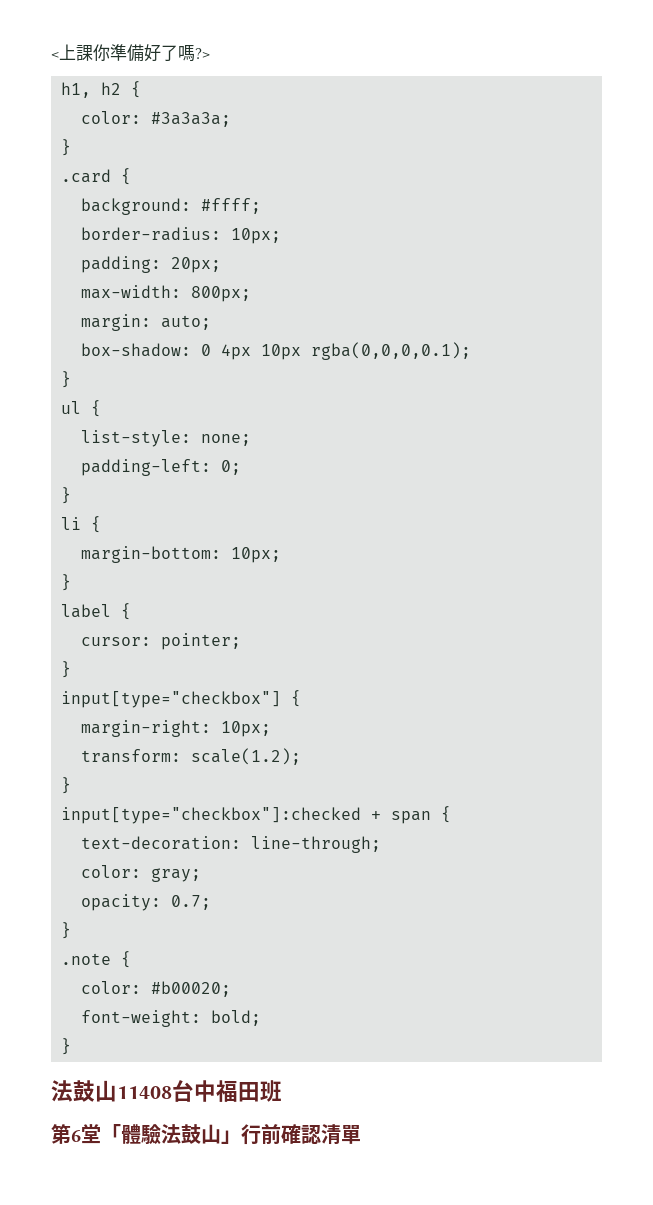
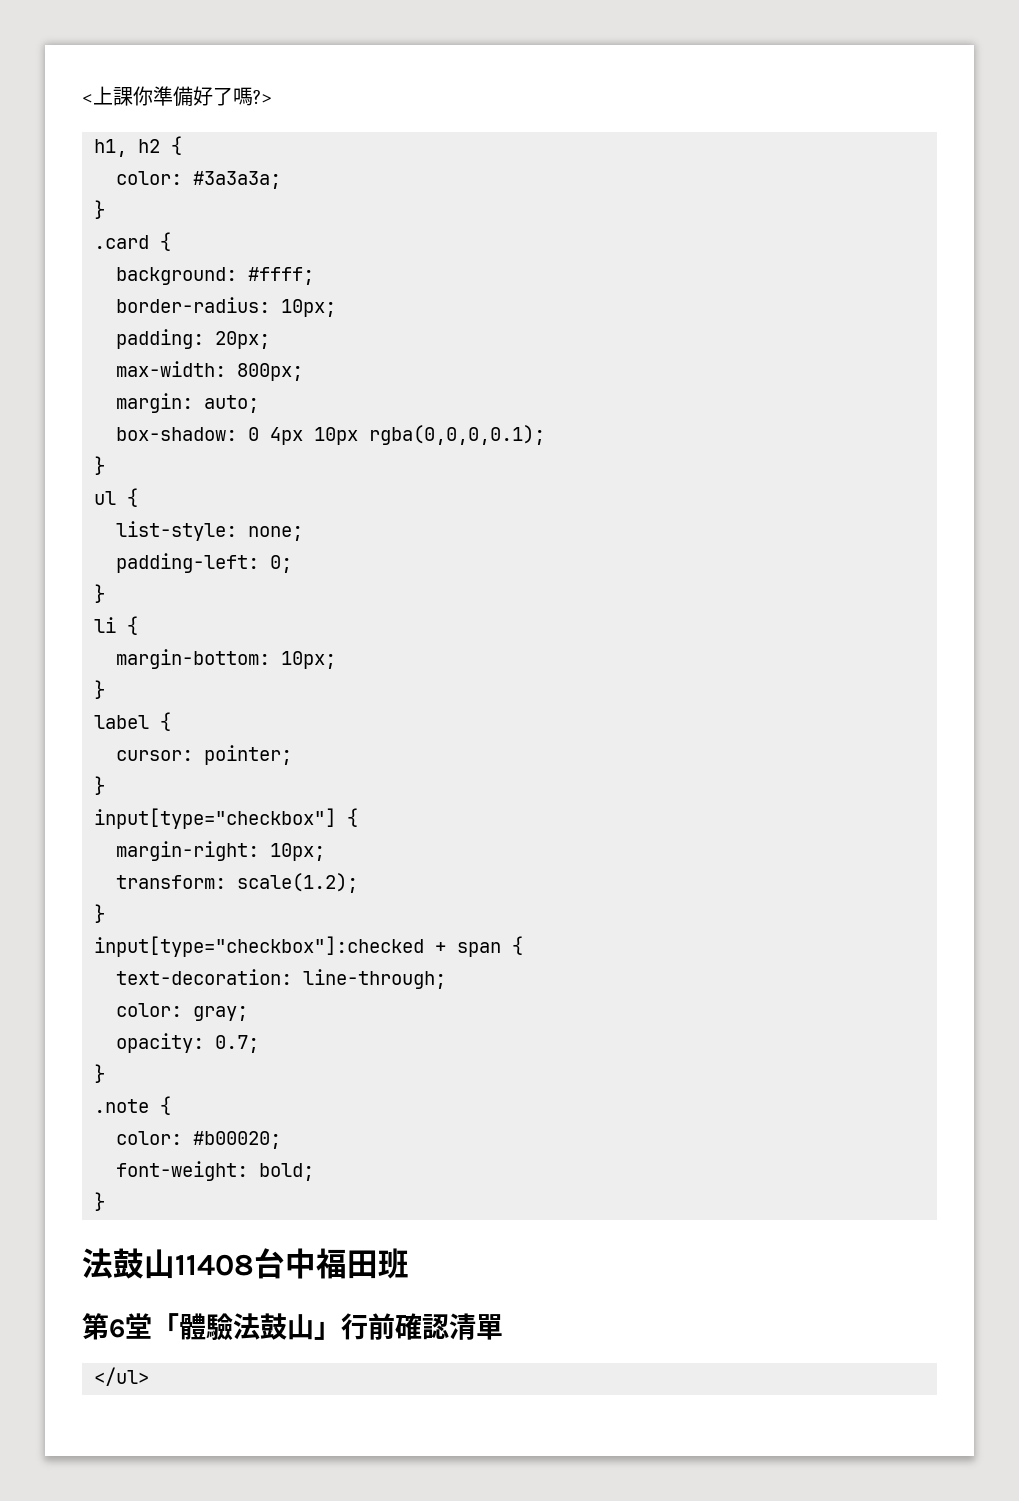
(361, 1134) none -> [94,1367,149,1386] // </ul>

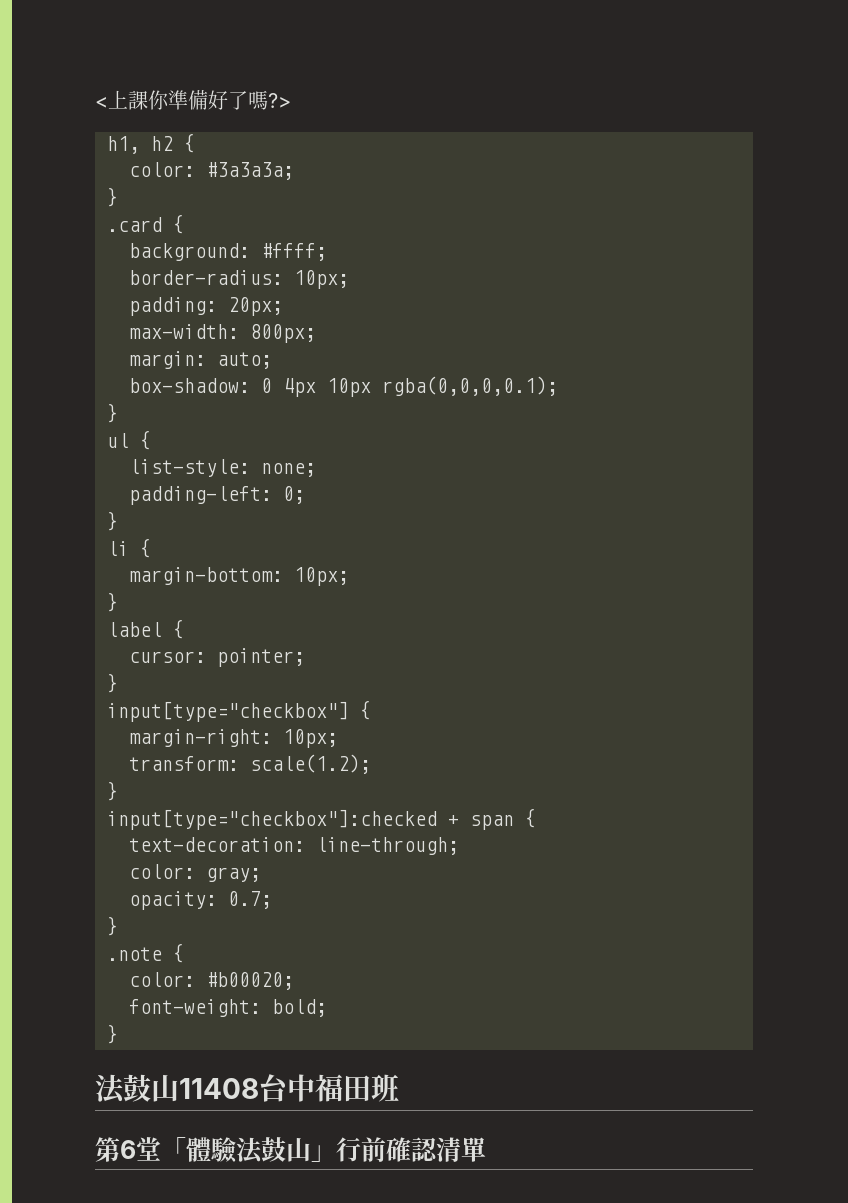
[94,1367,149,1386] // </ul> -> (486, 1149) none

